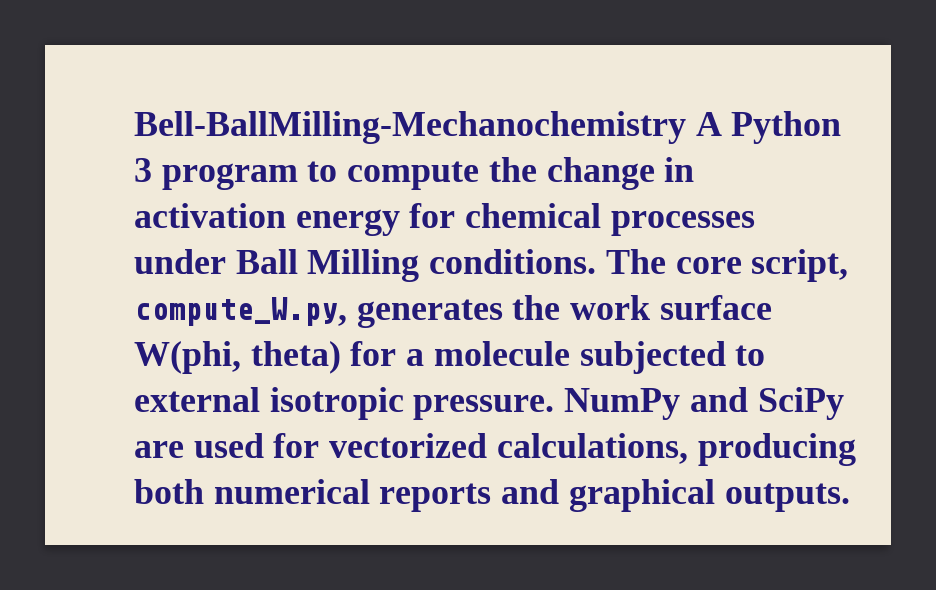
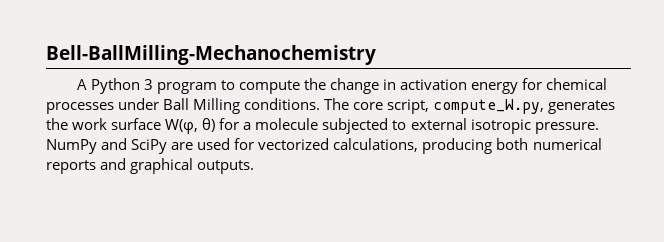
(686, 127) none -> (376, 55) //
[134,341,341,374] W(phi, theta) -> [165,118,216,134] W(φ, θ)

